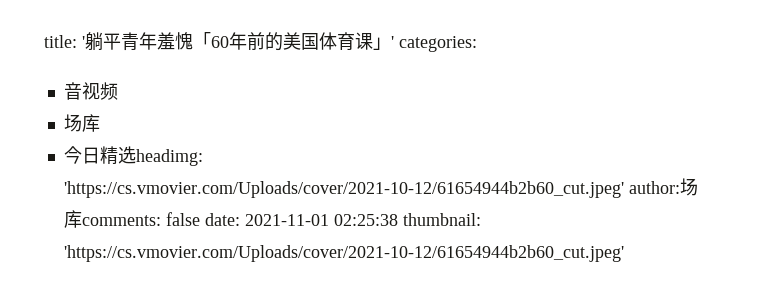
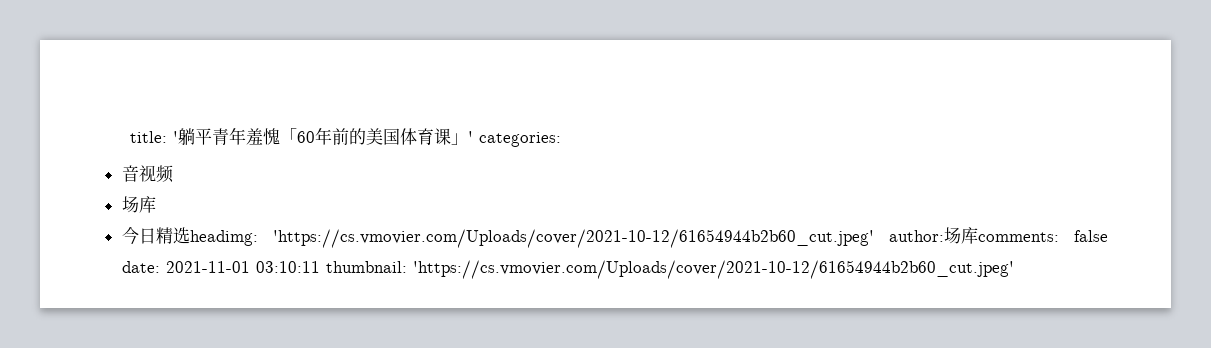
[333,214,398,226] 02:25:38 -> [255,261,320,273] 03:10:11

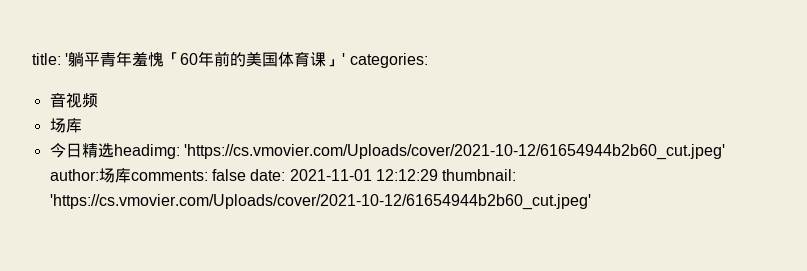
[255,261,320,273] 03:10:11 -> [375,169,438,181] 12:12:29

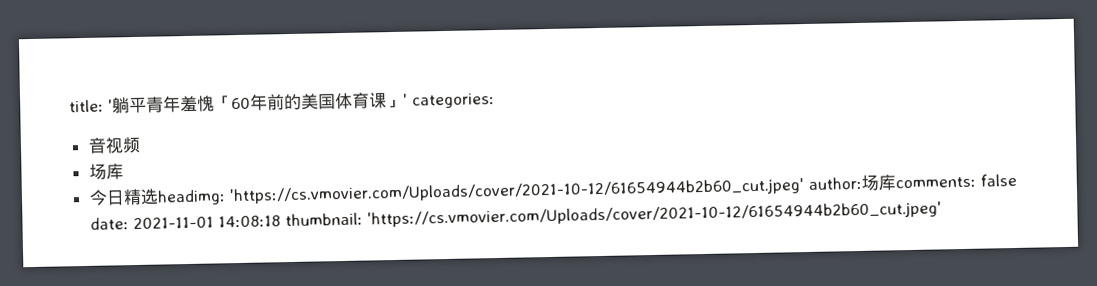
[375,169,438,181] 12:12:29 -> [217,215,281,228] 14:08:18

